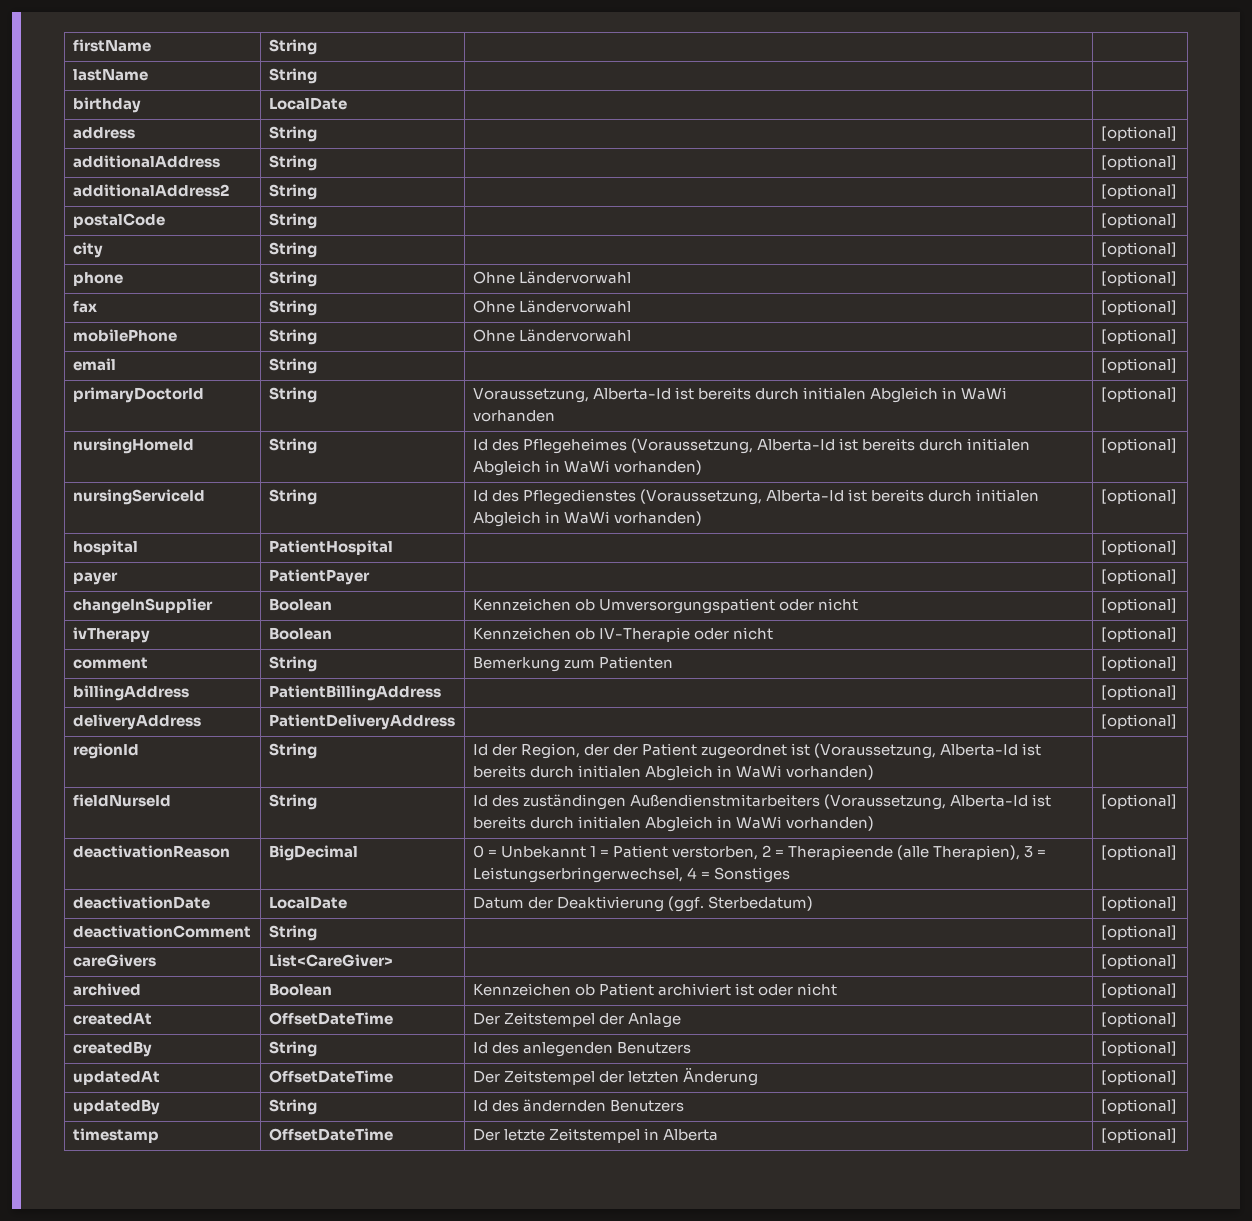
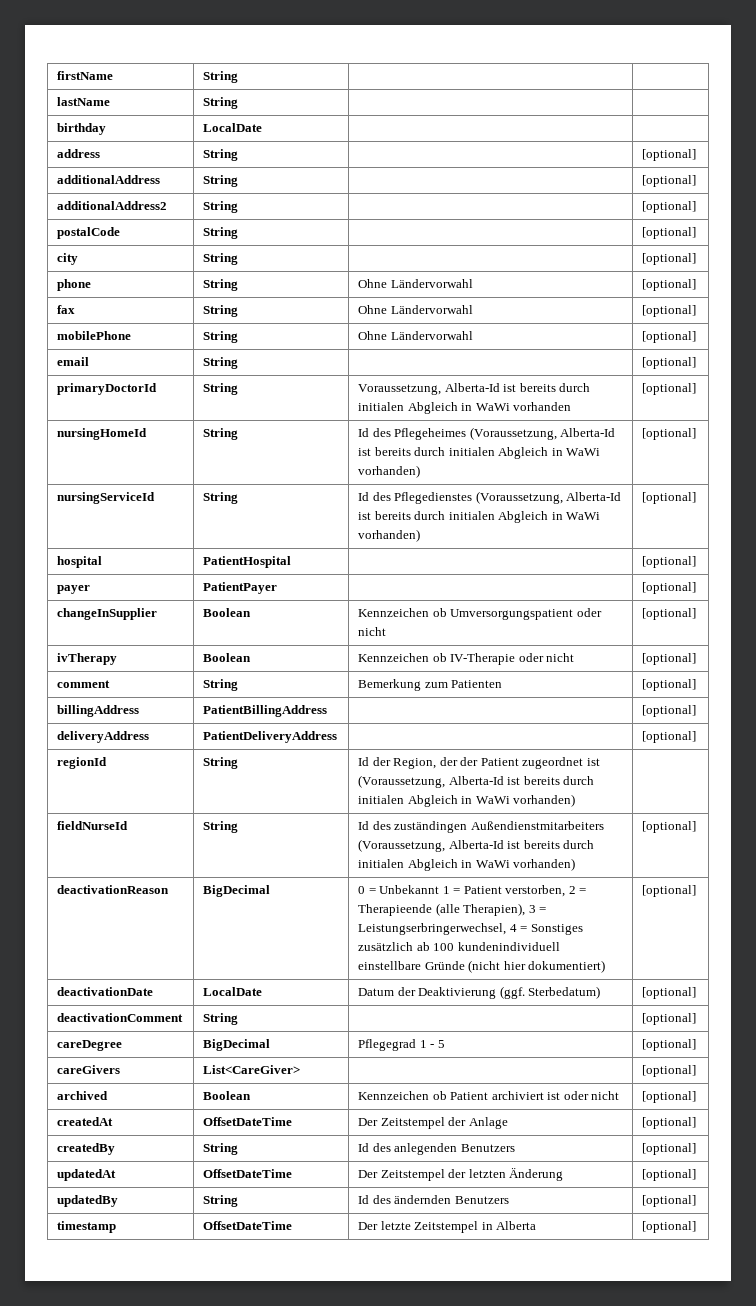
(790, 875) none -> [358,942,560,951] [358,960,606,973] zusätzlich ab 100 kundenindividuell einstellbare Gründe (nicht hier dokumentiert)
(1177, 932) none -> [57,1040,123,1051] [203,1039,271,1051] [358,1039,445,1051] [642,1039,697,1051] // careDegree | BigDecimal | Pflegegrad 1 - 5 | [optional]

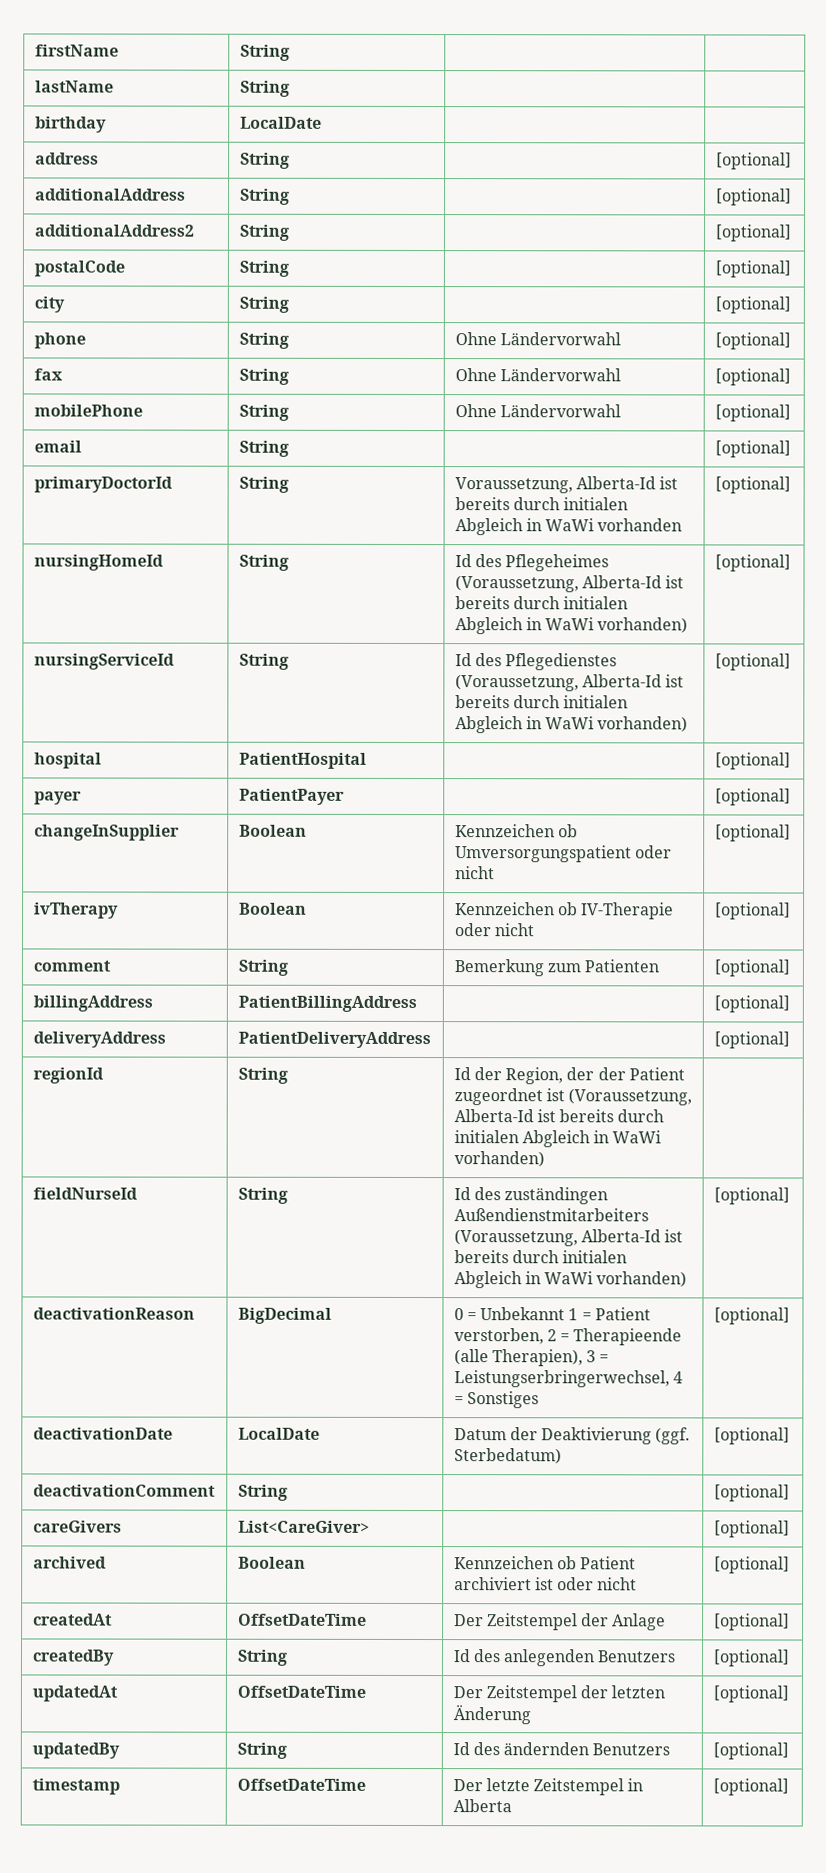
[358,942,560,951] [358,960,606,973] zusätzlich ab 100 kundenindividuell einstellbare Gründe (nicht hier dokumentiert) -> (539, 1400) none
[57,1040,123,1051] [203,1039,271,1051] [358,1039,445,1051] [642,1039,697,1051] // careDegree | BigDecimal | Pflegegrad 1 - 5 | [optional] -> (790, 1493) none

